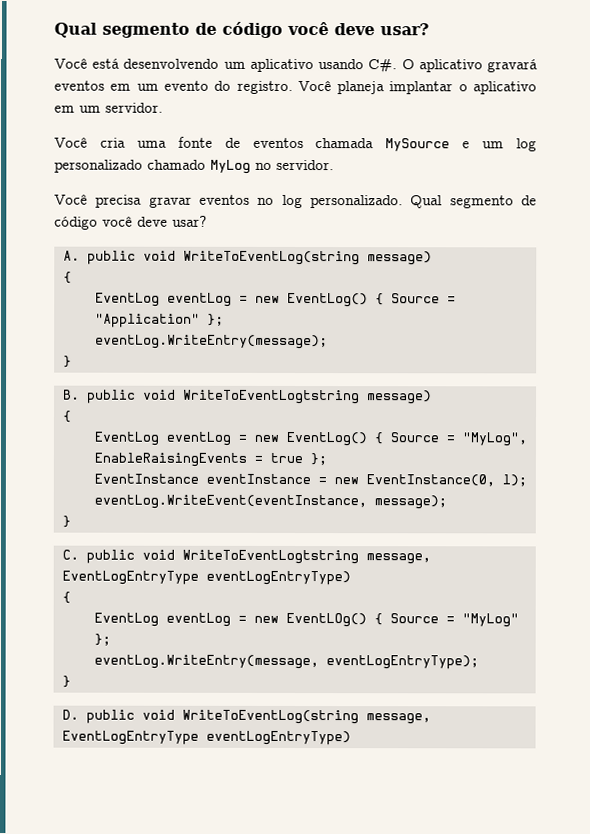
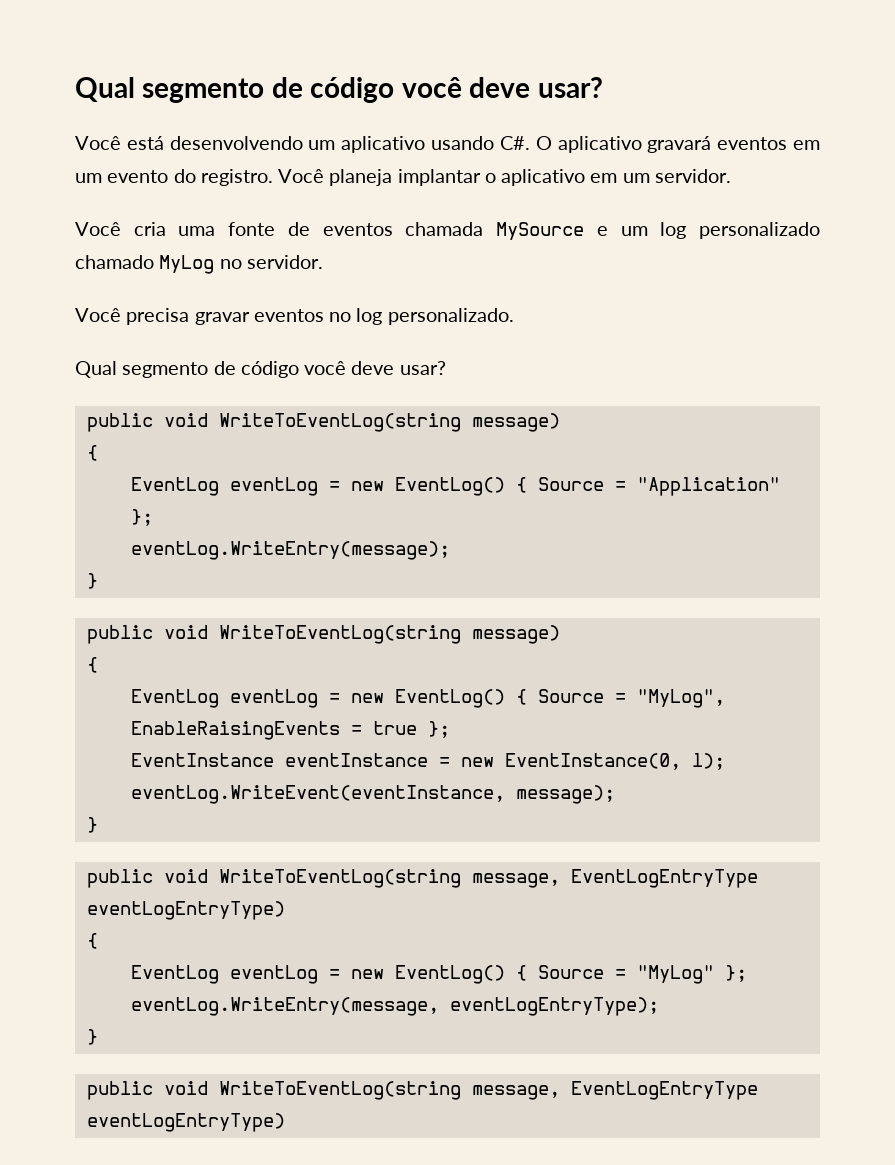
[410,195,537,209] [54,215,207,230] [62,250,80,261] Qual segmento de código você deve usar? // A. -> [75,361,446,378] // Qual segmento de código você deve usar? //
[62,389,360,405] B. public void WriteToEventLogtstring -> [86,625,461,644] public void WriteToEventLog(string
[61,549,359,565] C. public void WriteToEventLogtstring -> [86,869,461,888] public void WriteToEventLog(string
[285,612,367,628] EventLOg() -> [394,965,505,984] EventLog()
[61,709,79,720] D. -> (98, 1037) none

